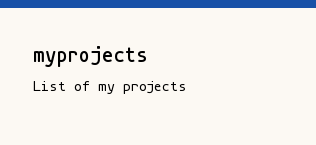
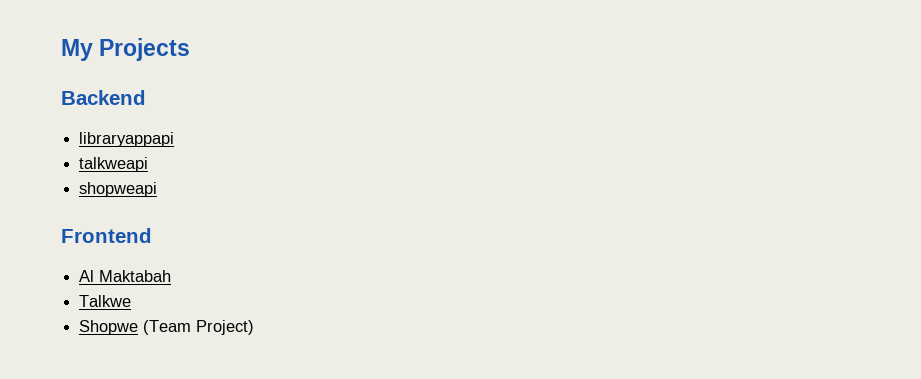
[33,46,148,67] [33,81,187,94] myprojects // List of my projects -> [61,38,191,61] [61,90,146,105] [79,132,175,147] [79,157,149,172] [79,182,158,197] [61,228,152,243] [79,270,172,282] [79,295,132,307] [79,320,255,335] My Projects // Backend // libraryappapi // talkweapi // shopweapi // Frontend // Al Maktabah // Talkwe // Shopwe (Team Project)

